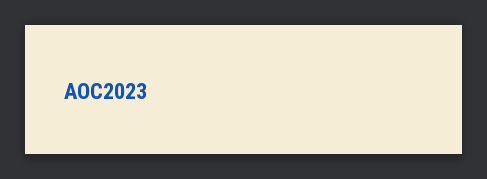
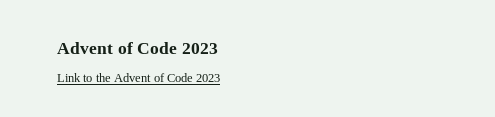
[64,83,147,99] AOC2023 -> [57,42,219,54] [57,73,221,82] Advent of Code 2023 // Link to the Advent of Code 2023

